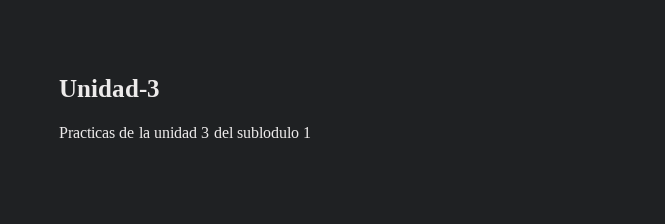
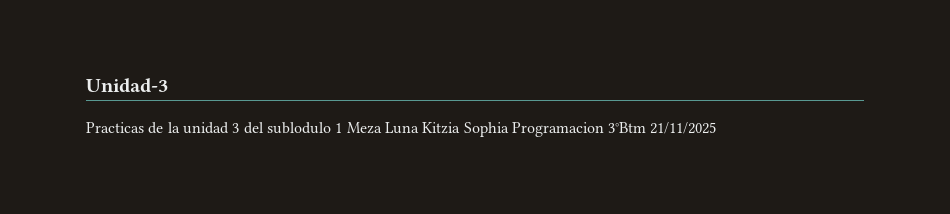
(312, 132) none -> [346,122,717,137] Meza Luna Kitzia Sophia Programacion 3°Btm 21/11/2025

